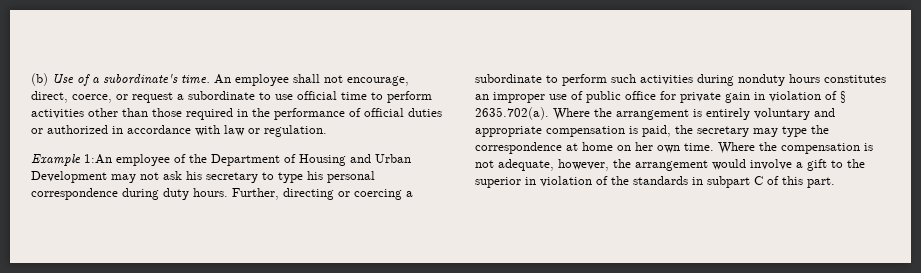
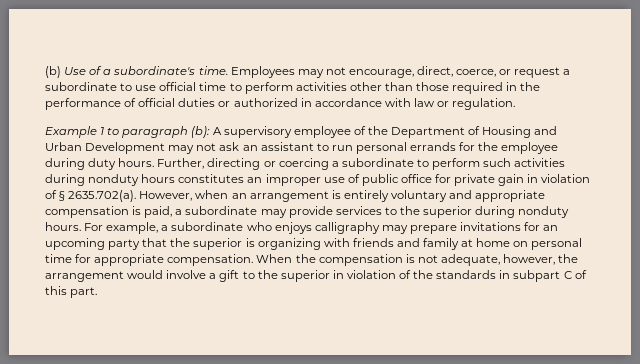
[214,74,320,86] An employee shall -> [230,66,324,78] Employees may
[84,154,112,164] 1:An -> [100,126,292,138] 1 to paragraph (b): A supervisory
[186,171,375,183] [31,188,118,200] his secretary to type his personal correspondence -> [242,142,559,154] an assistant to run personal errands for the employee
[553,108,612,120] Where the -> [139,190,247,201] However, when an
[675,125,829,137] [475,142,755,154] the secretary may type the correspondence at home on her own time. Where -> [175,206,570,218] [45,222,559,234] [45,238,583,250] [45,254,293,266] a subordinate may provide services to the superior during nonduty hours. For example, a subordinate who enjoys calligraphy may prepare invitations for an upcoming party that the superior is organizing with friends and family at home on personal time for appropriate compensation. When

